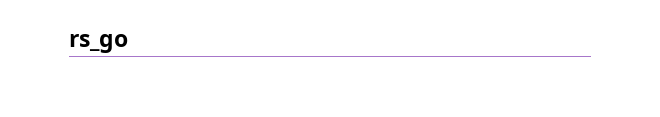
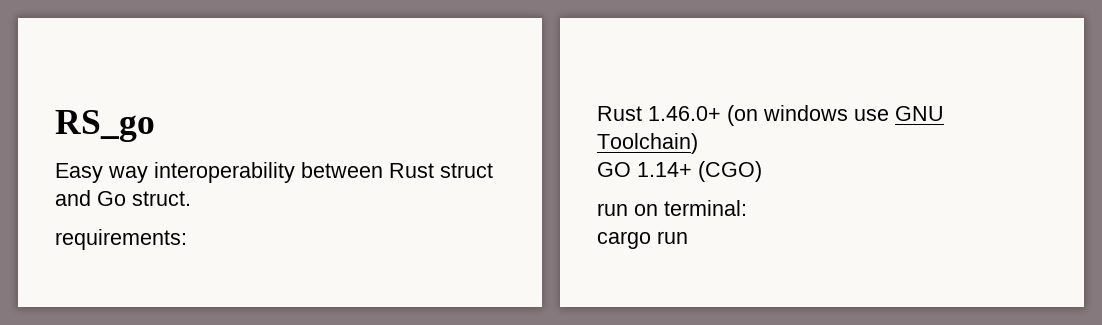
[69,34,128,53] rs_go -> [55,110,155,142] [55,162,493,183] [55,190,191,206] [55,229,187,250] [597,105,944,126] [597,133,698,154] [597,161,762,182] [597,200,747,216] [597,231,688,249] RS_go // Easy way interoperability between Rust struct and Go struct. // requirements: // Rust 1.46.0+ (on windows use GNU Toolchain) // GO 1.14+ (CGO) // run on terminal: // cargo run

